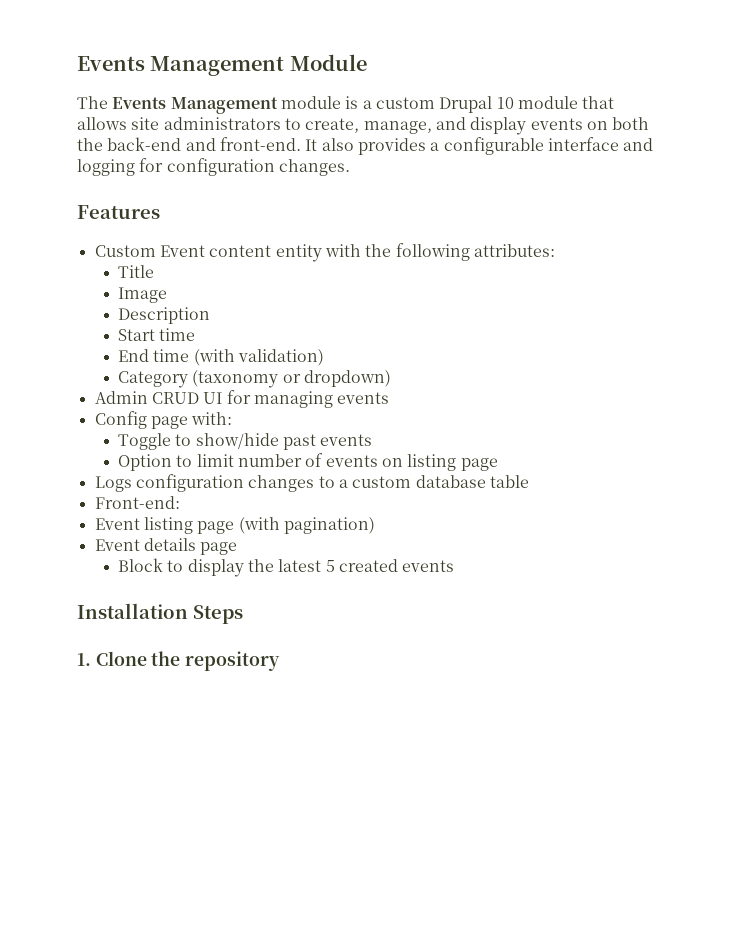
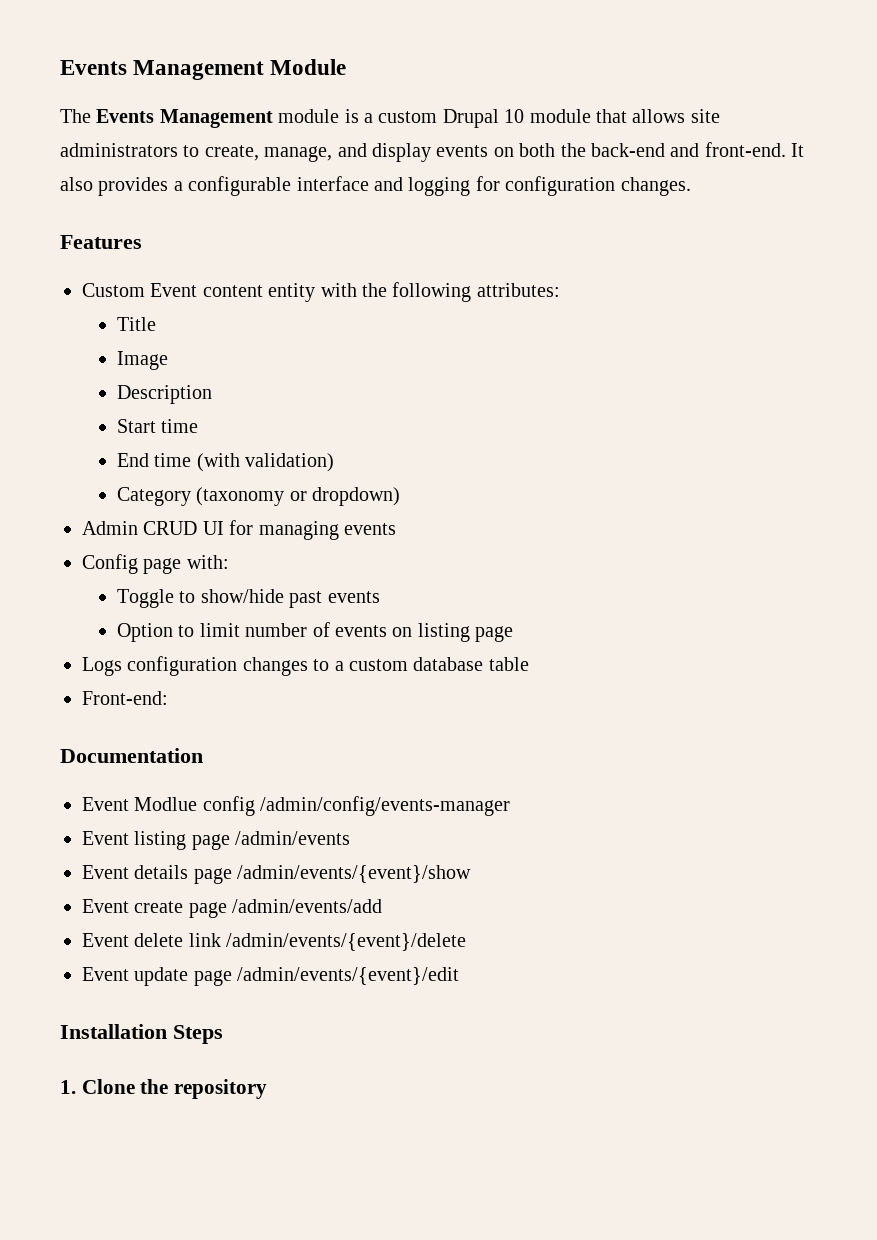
(180, 502) none -> [60,748,203,763] [82,796,511,816] // Documentation // Event Modlue config /admin/config/events-manager
[238,517,375,534] (with pagination) -> [235,831,351,845] /admin/events
[118,558,455,577] // Block to display the latest 5 created events -> [237,865,472,883] [82,899,383,918] [82,933,467,951] [82,967,460,986] /admin/events/{event}/show // Event create page /admin/events/add // Event delete link /admin/events/{event}/delete // Event update page /admin/events/{event}/edit

